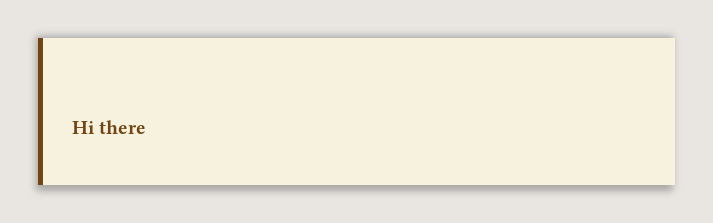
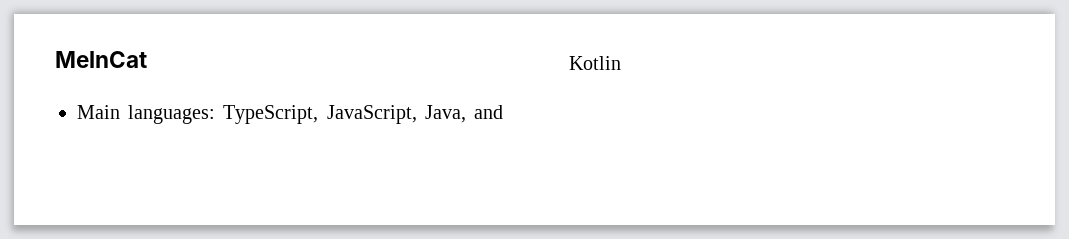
[72,120,147,134] Hi there -> [55,51,147,68] [77,105,503,124] [569,56,621,70] MelnCat // Main languages: TypeScript, JavaScript, Java, and Kotlin

